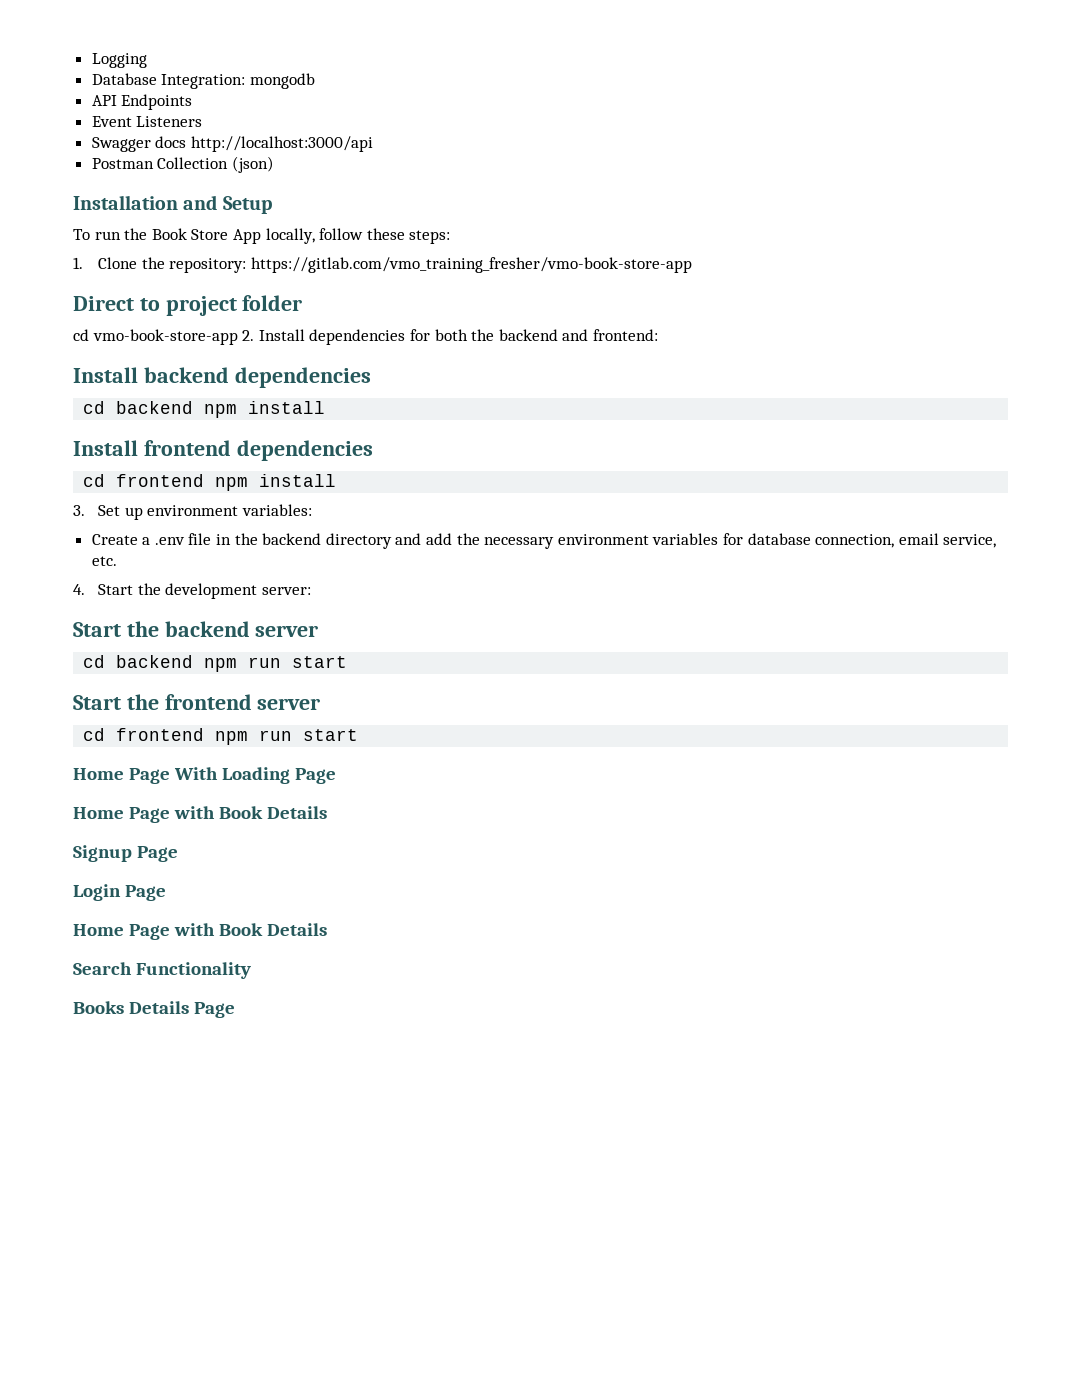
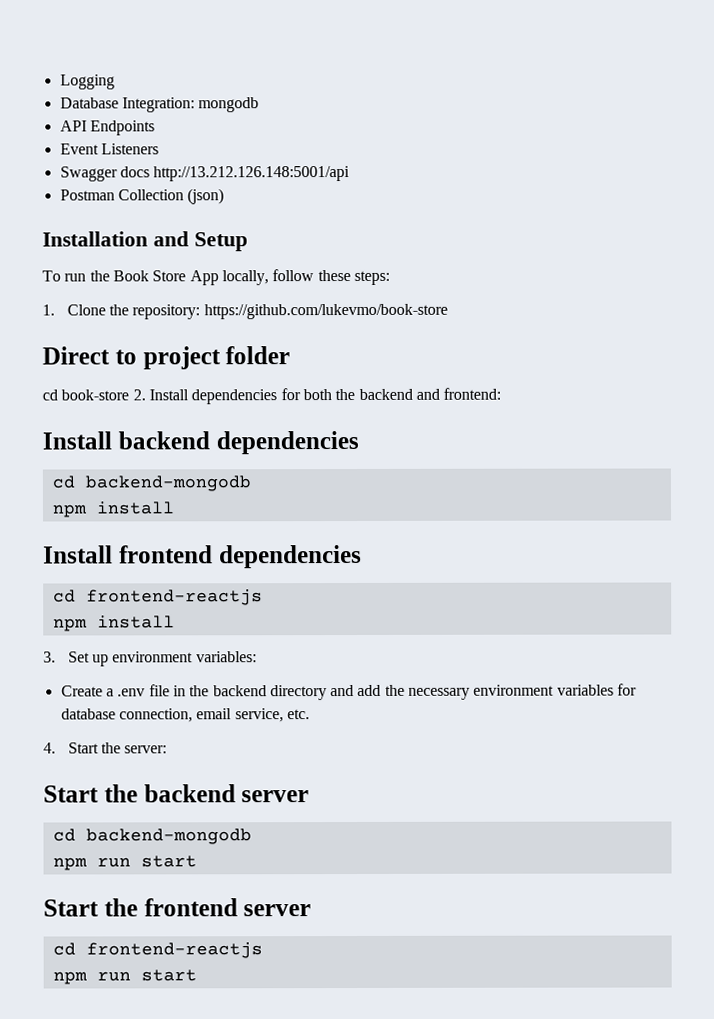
[190,136,373,152] http://localhost:3000/api -> [153,166,351,182] http://13.212.126.148:5001/api
[250,257,692,273] https://gitlab.com/vmo_training_fresher/vmo-book-store-app -> [203,303,448,320] https://github.com/lukevmo/book-store
[92,329,238,345] vmo-book-store-app -> [61,389,130,401] book-store
[116,401,194,414] backend -> [84,475,251,492] backend-mongodb //
[116,474,205,487] frontend -> [85,589,263,606] frontend-reactjs //
[165,583,258,599] development -> (122, 748) none
[116,655,194,668] backend -> [85,828,252,845] backend-mongodb //
[116,728,359,745] [73,767,336,784] [73,806,327,823] [73,845,178,862] [73,884,166,901] [73,923,327,940] [73,962,251,979] [73,1001,235,1018] frontend npm run start // Home Page With Loading Page // Home Page with Book Details // Signup Page // Login Page // Home Page with Book Details // Search Functionality // Books Details Page -> [85,942,263,959] [52,969,197,985] frontend-reactjs // npm run start

